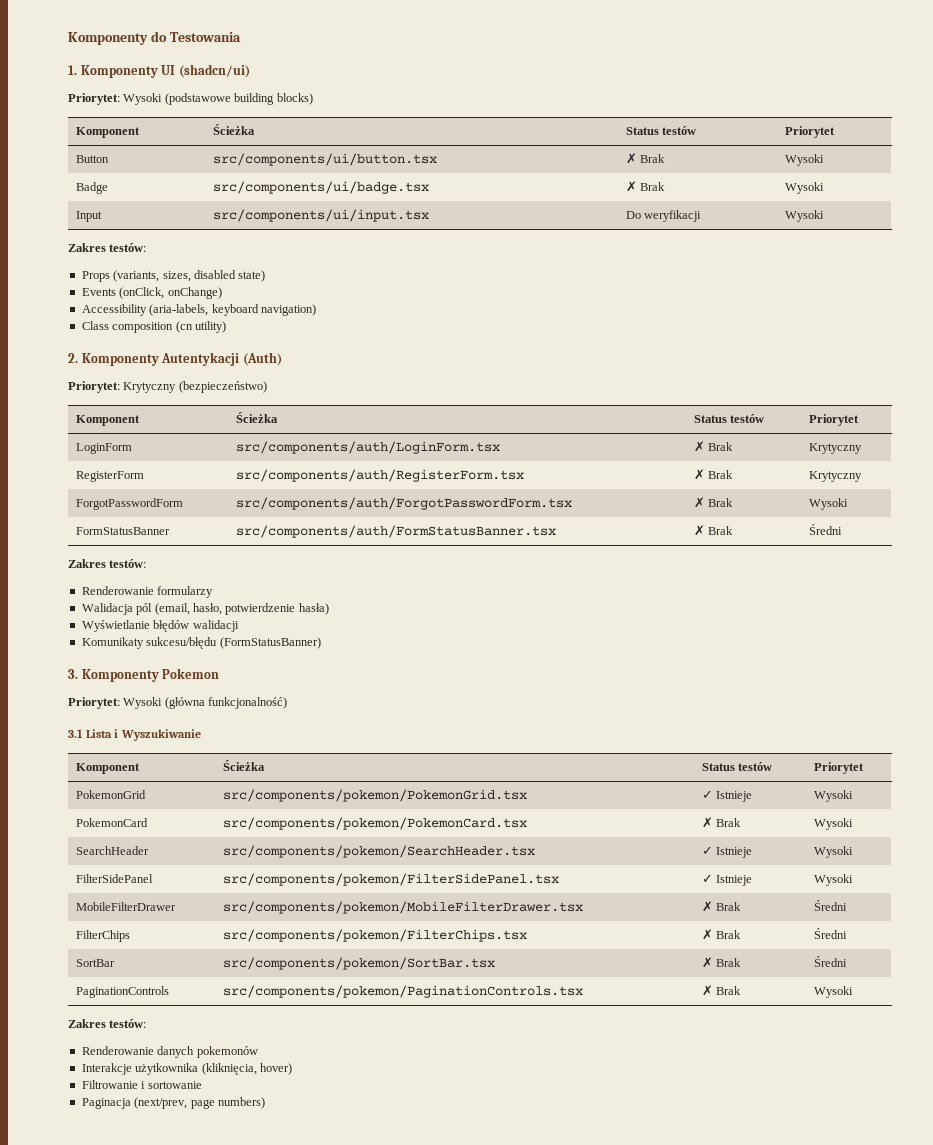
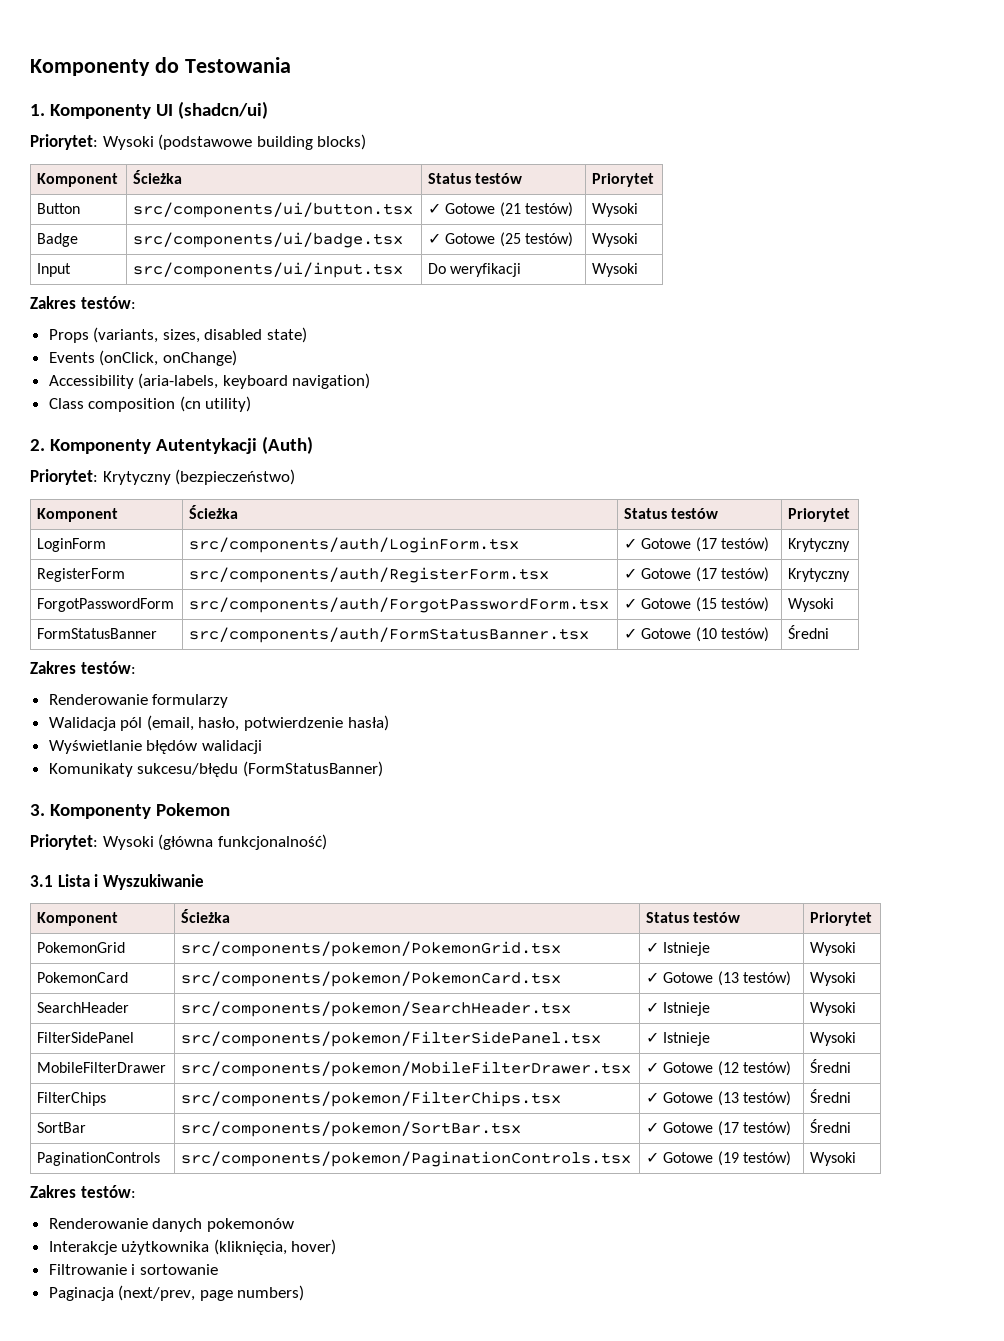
[626,153,666,164] ✗ Brak -> [428,202,573,217] ✓ Gotowe (21 testów)
[626,181,666,192] ✗ Brak -> [428,232,573,247] ✓ Gotowe (25 testów)
[694,441,734,452] ✗ Brak -> [624,537,769,552] ✓ Gotowe (17 testów)
[694,469,734,480] ✗ Brak -> [624,567,769,582] ✓ Gotowe (17 testów)
[694,497,734,508] ✗ Brak -> [624,597,769,612] ✓ Gotowe (15 testów)
[694,525,734,536] ✗ Brak -> [624,627,769,642] ✓ Gotowe (10 testów)
[702,817,742,828] ✗ Brak -> [646,971,791,986] ✓ Gotowe (13 testów)
[702,901,742,912] ✗ Brak -> [646,1061,791,1076] ✓ Gotowe (12 testów)
[702,929,742,940] ✗ Brak -> [646,1091,791,1106] ✓ Gotowe (13 testów)
[702,957,742,968] ✗ Brak -> [646,1121,791,1136] ✓ Gotowe (17 testów)
[702,985,742,996] ✗ Brak -> [646,1151,791,1166] ✓ Gotowe (19 testów)

